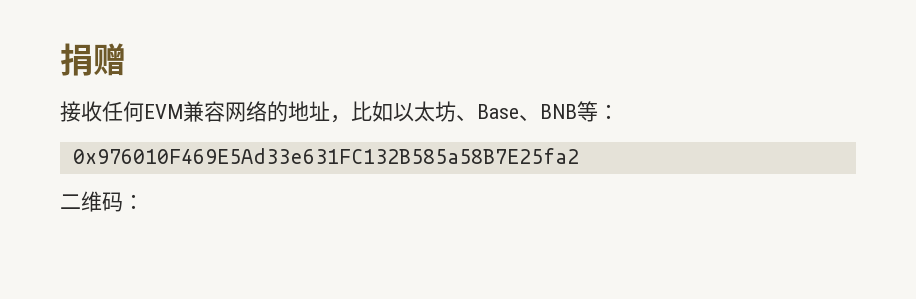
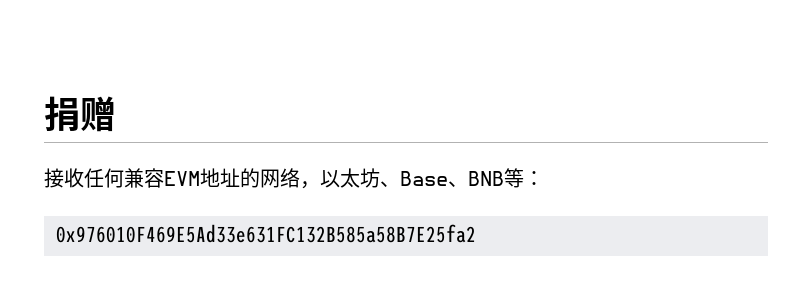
[144,101,393,123] EVM兼容网络的地址，比如 -> [124,168,320,189] 兼容EVM地址的网络，
[60,191,144,212] // 二维码： -> (476, 233) none

